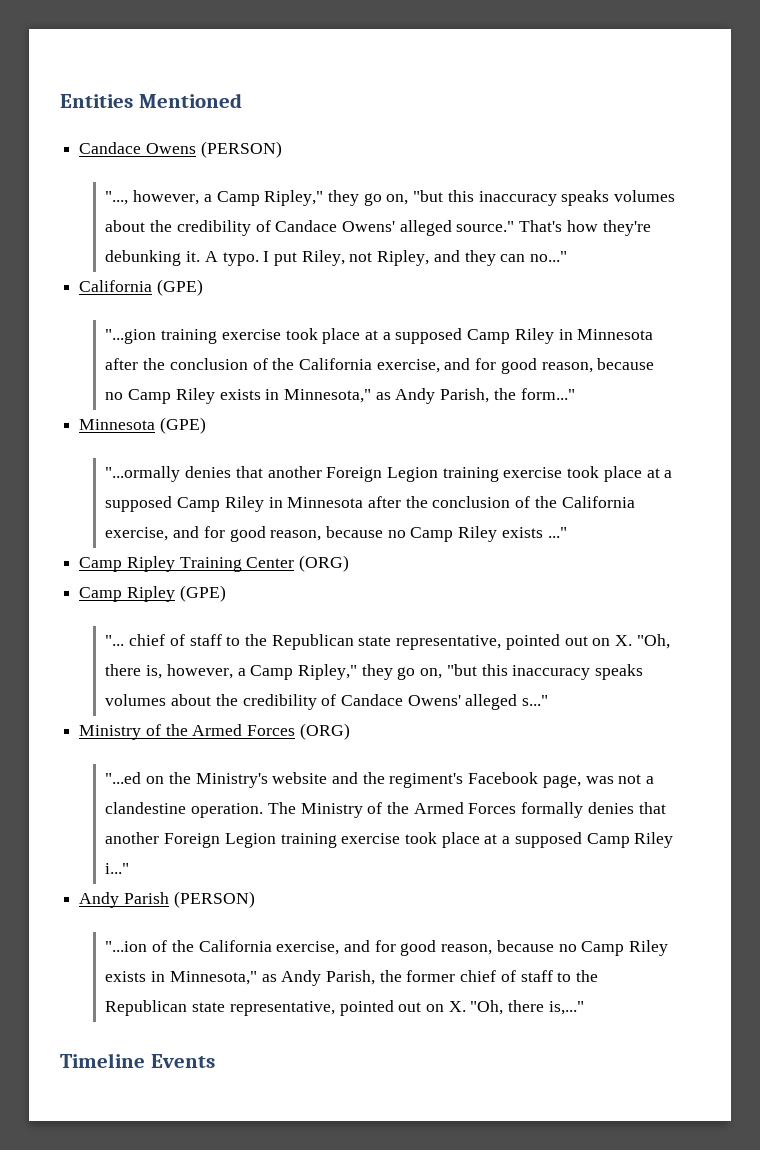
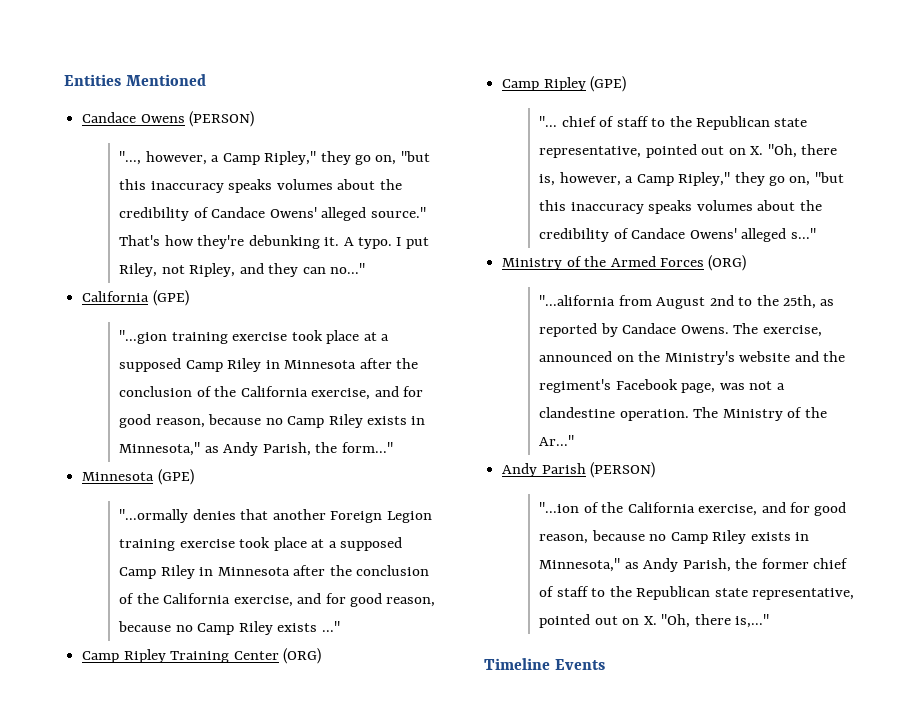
[105,772,142,784] "...ed -> [539,295,835,309] [539,323,822,337] [539,351,613,362] "...alifornia from August 2nd to the 25th, as reported by Candace Owens. The exercise, announced
[413,802,666,818] [105,832,674,848] [105,863,130,874] Armed Forces formally denies that another Foreign Legion training exercise took place at a supposed Camp Riley i..." -> [539,435,575,446] Ar..."

